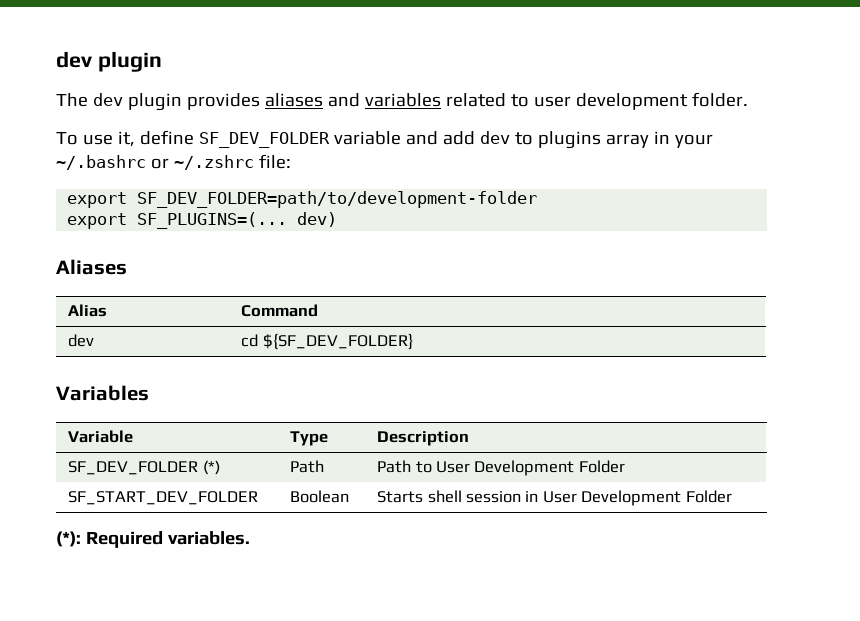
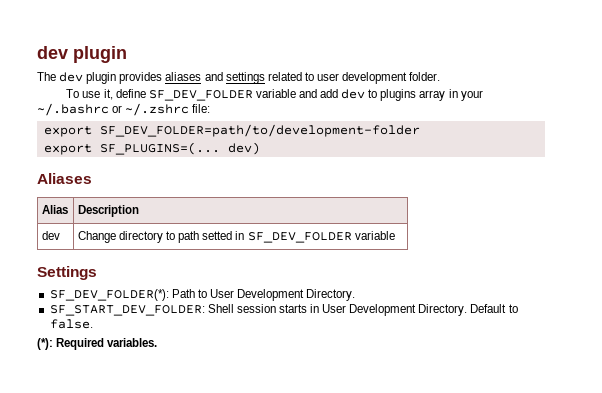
[364,93,441,107] variables -> [225,72,265,84] settings
[241,304,319,317] Command -> [77,205,139,217] Description
[241,333,413,350] [56,385,149,401] [68,430,134,443] [290,431,329,446] [377,431,470,446] [68,460,220,475] [290,460,325,473] [377,460,625,476] [68,491,259,505] [290,490,350,503] [377,490,732,506] cd ${SF_DEV_FOLDER} // Variables // Variable | Type | Description // SF_DEV_FOLDER (*) | Path | Path to User Development Folder // SF_START_DEV_FOLDER | Boolean | Starts shell session in User Development Folder -> [77,231,395,243] [37,266,97,280] [49,289,356,301] [49,304,518,316] [49,319,93,329] Change directory to path setted in SF_DEV_FOLDER variable // Settings // SF_DEV_FOLDER(*): Path to User Development Directory. // SF_START_DEV_FOLDER: Shell session starts in User Development Directory. Default to false.

